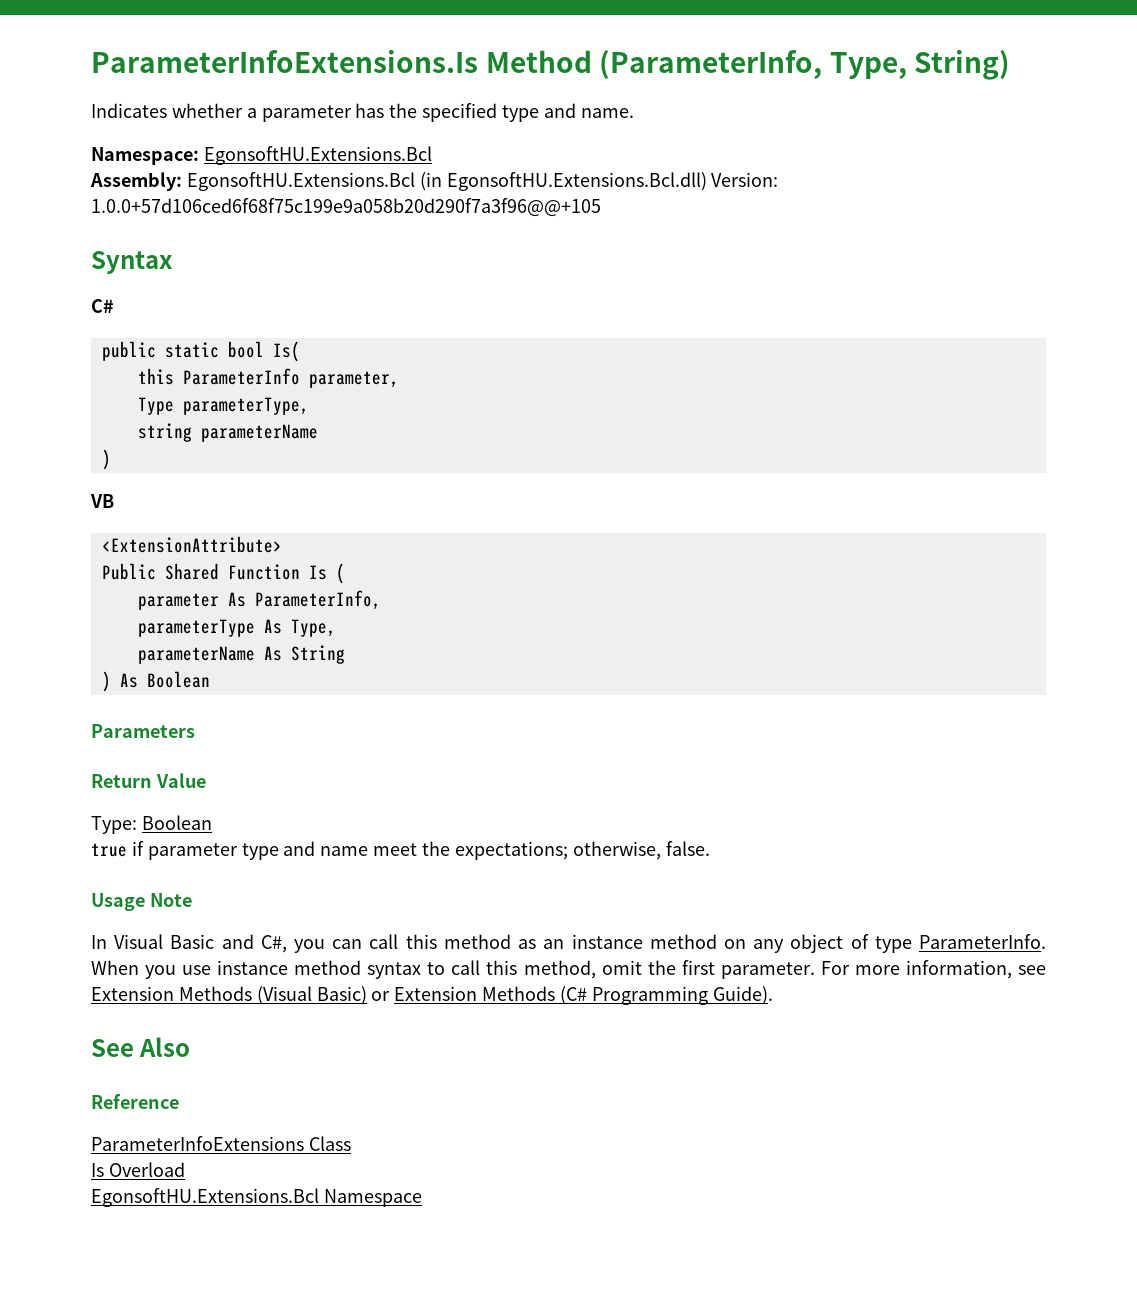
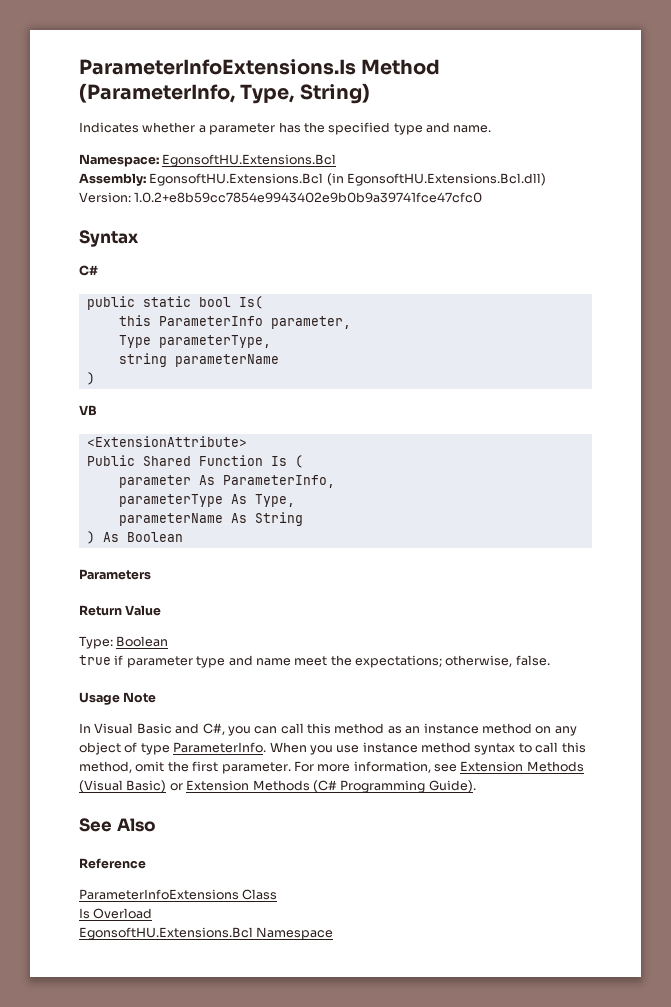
[91,198,601,217] 1.0.0+57d106ced6f68f75c199e9a058b20d290f7a3f96@@+105 -> [134,192,483,203] 1.0.2+e8b59cc7854e9943402e9b0b9a39741fce47cfc0

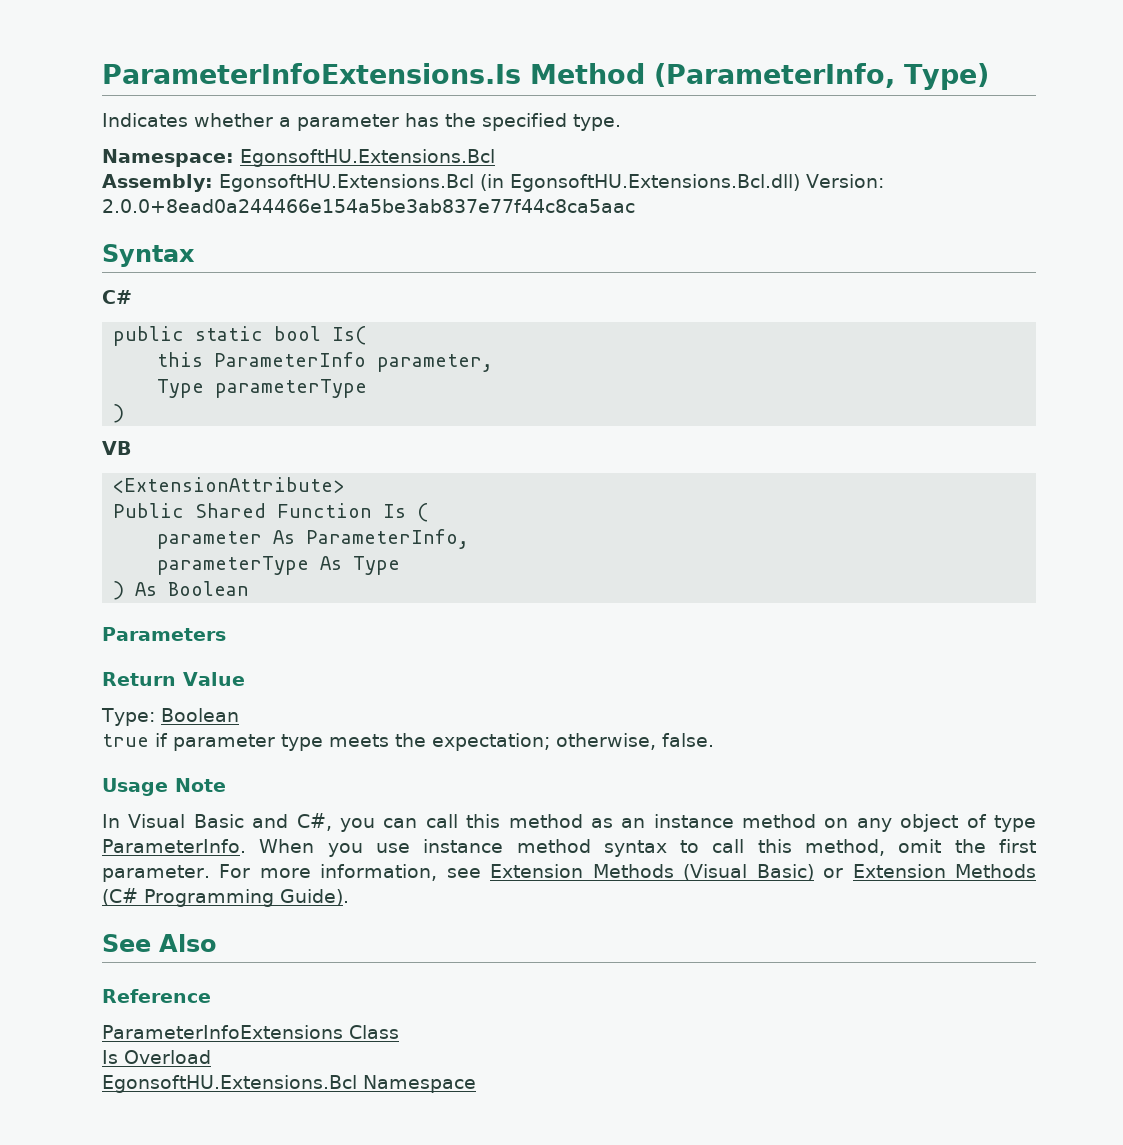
[240,83,370,104] Type, String) -> [903,63,989,90] Type)
[393,122,492,135] type and name. -> [573,114,621,131] type.
[134,192,483,203] 1.0.2+e8b59cc7854e9943402e9b0b9a39741fce47cfc0 -> [102,199,635,213] 2.0.0+8ead0a244466e154a5be3ab837e77f44c8ca5aac
[158,335,271,348] [118,353,279,367] parameterType, // string parameterName -> [215,379,368,398] parameterType
[254,494,295,507] [118,512,303,526] Type, // parameterName As String -> [353,556,401,575] Type
[228,655,442,668] and name meet the expectations; -> [329,733,550,751] meets the expectation;

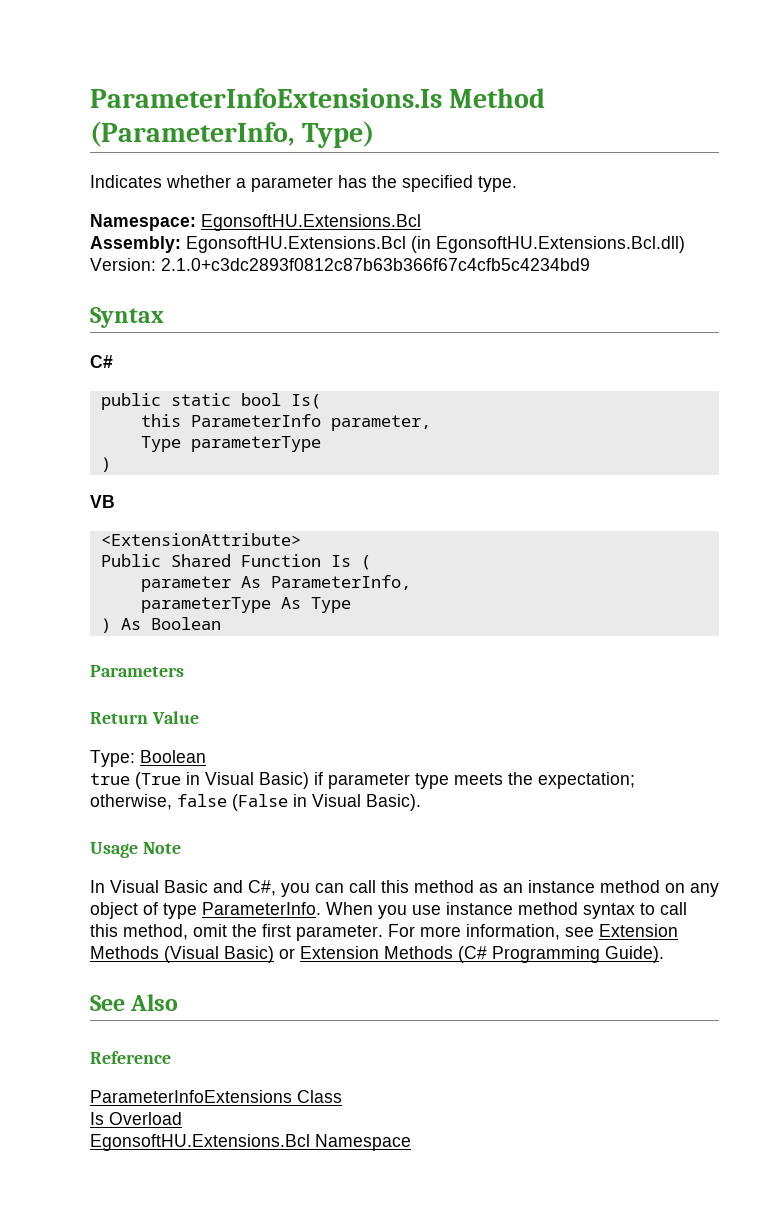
[102,199,635,213] 2.0.0+8ead0a244466e154a5be3ab837e77f44c8ca5aac -> [161,258,590,271] 2.1.0+c3dc2893f0812c87b63b366f67c4cfb5c4234bd9
(149, 740) none -> [135,772,309,789] (True in Visual Basic)
[662,733,714,747] false. -> [177,794,421,811] false (False in Visual Basic).

